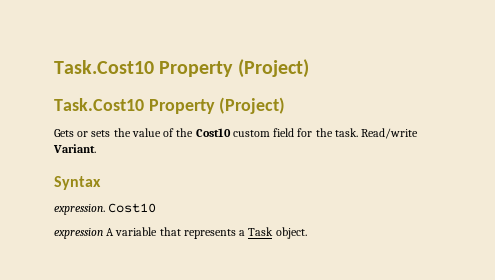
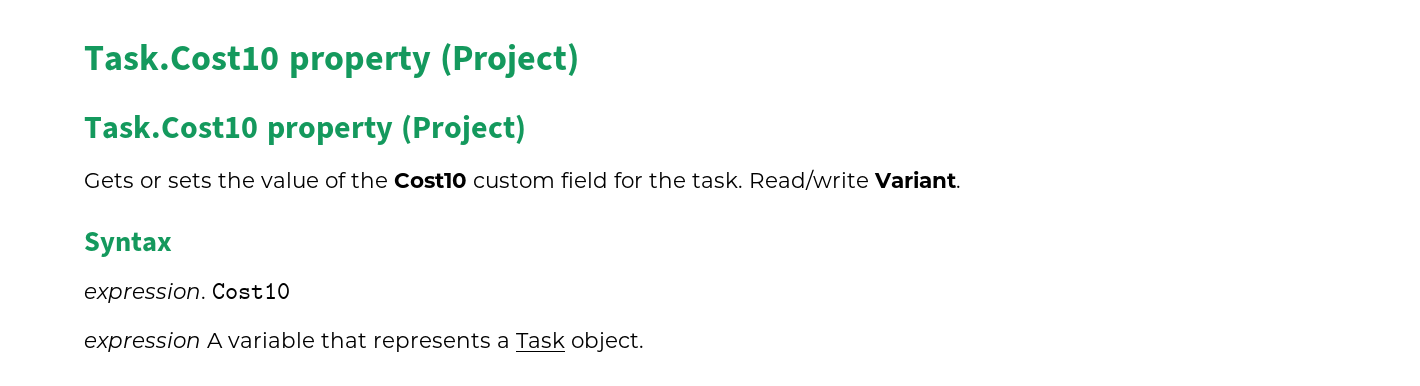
[54,60,234,77] Task.Cost10 Property -> [84,44,431,78] Task.Cost10 property
[148,99,215,114] Property -> [266,117,393,145] property

